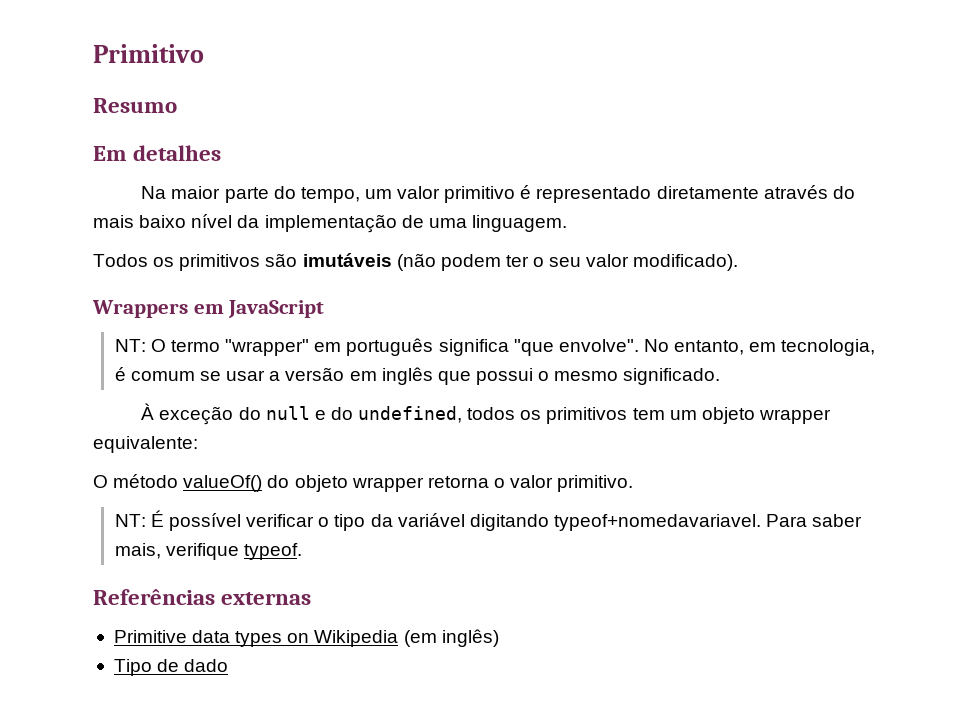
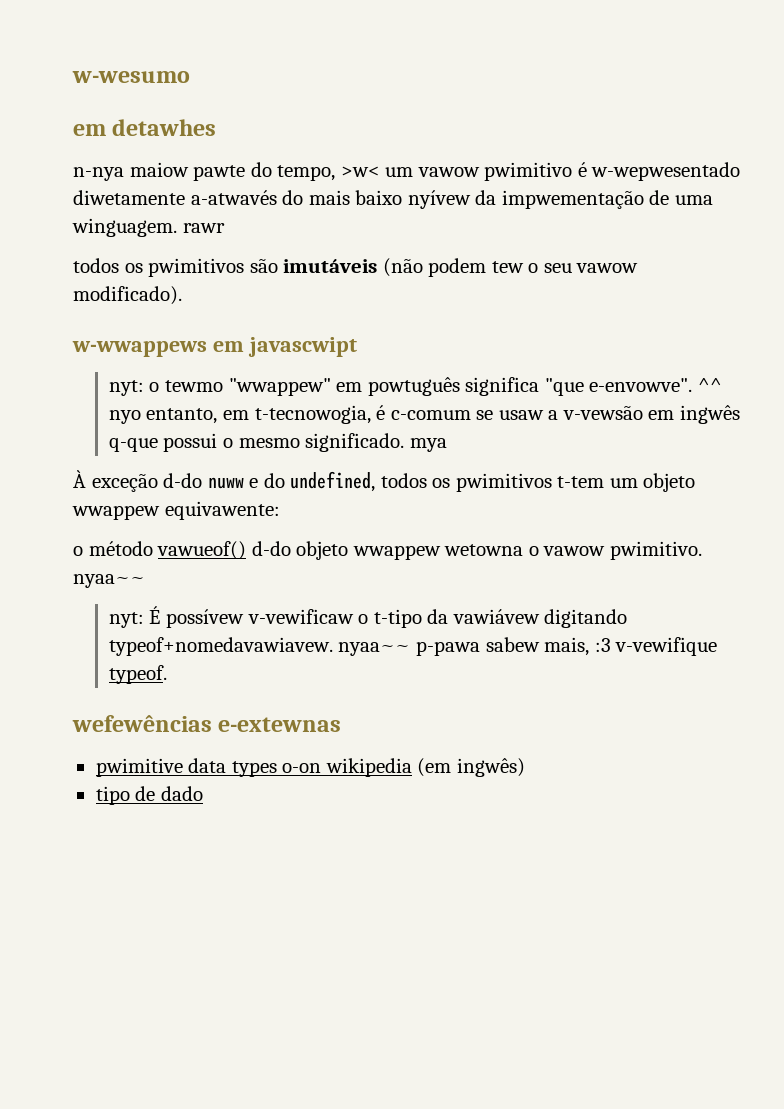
[93,44,204,63] [93,98,177,113] [93,145,222,161] [141,185,855,203] [93,214,567,233] [93,254,261,271] Primitivo // Resumo // Em detalhes // Na maior parte do tempo, um valor primitivo é representado diretamente através do mais baixo nível da implementação de uma linguagem. // Todos os primitivos -> [72,71,190,83] [73,119,217,136] [73,162,741,181] [73,190,713,209] [72,218,225,237] [73,258,245,277] w-wesumo // em detawhes // n-nya maiow pawte do tempo, >w< um vawow pwimitivo é w-wepwesentado diwetamente a-atwavés do mais baixo nyívew da impwementação de uma winguagem. rawr // todos os pwimitivos
[505,255,529,267] ter -> [491,261,524,273] tew
[586,254,630,267] valor -> [576,263,639,273] vawow
[92,300,325,318] [114,338,876,356] [114,367,471,385] Wrappers em JavaScript // NT: O termo "wrapper" em português significa "que envolve". No entanto, em tecnologia, é comum se usar a versão em inglês que -> [72,337,357,357] [108,377,722,396] [108,405,740,424] [108,438,158,452] w-wwappews em javascwipt // nyt: o tewmo "wwappew" em powtuguês significa "que e-envowve". ^^ nyo entanto, em t-tecnowogia, é c-comum se usaw a v-vewsão em ingwês q-que
(721, 376) none -> [409,438,447,452] mya
[238,406,310,420] do null -> [163,473,244,489] d-do nuww
[546,407,831,424] [93,436,198,453] [93,474,634,492] [114,510,863,531] [114,543,302,560] [93,589,312,605] [113,629,499,647] [113,659,152,676] primitivos tem um objeto wrapper equivalente: // O método valueOf() do objeto wrapper retorna o valor primitivo. // NT: É possível verificar o tipo da variável digitando typeof+nomedavariavel. Para saber mais, verifique typeof. // Referências externas // Primitive data types on Wikipedia (em inglês) // Tipo -> [455,473,696,492] [72,501,280,520] [73,541,702,560] [73,574,145,588] [108,606,628,628] [108,637,718,656] [108,665,167,684] [72,715,342,732] [95,758,525,777] [95,786,130,805] pwimitivos t-tem um objeto wwappew equivawente: // o método vawueof() d-do objeto wwappew wetowna o vawow pwimitivo. nyaa~~ // nyt: É possívew v-vewificaw o t-tipo da vawiávew digitando typeof+nomedavawiavew. nyaa~~ p-pawa sabew mais, :3 v-vewifique typeof. // wefewências e-extewnas // pwimitive data types o-on wikipedia (em ingwês) // tipo

